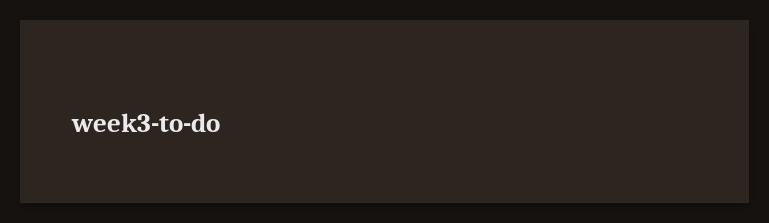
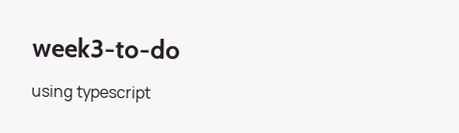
(220, 122) none -> [31,84,152,103] // using typescript

